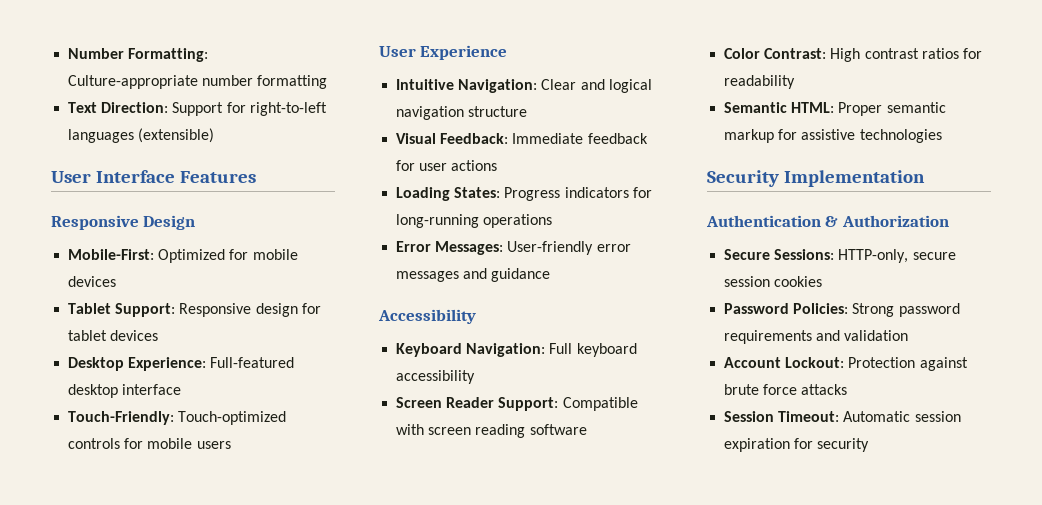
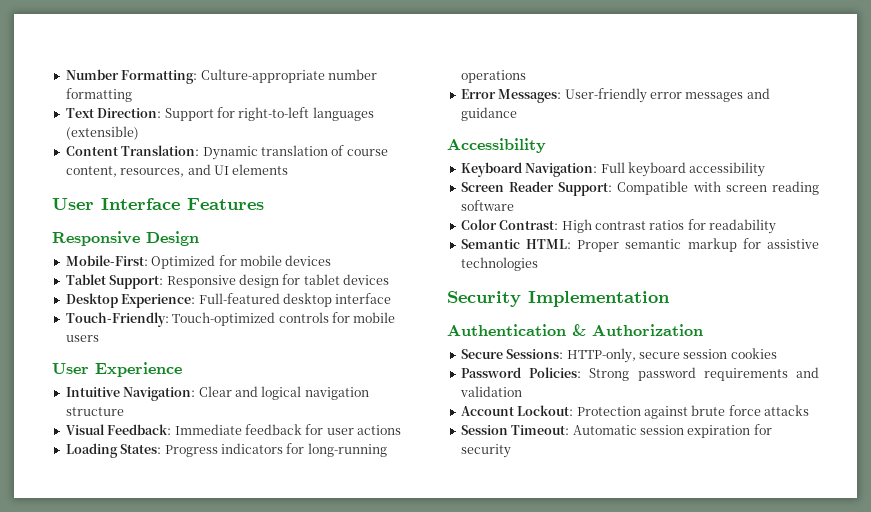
(215, 135) none -> [65,145,388,160] [65,164,289,177] // Content Translation: Dynamic translation of course content, resources, and UI elements

